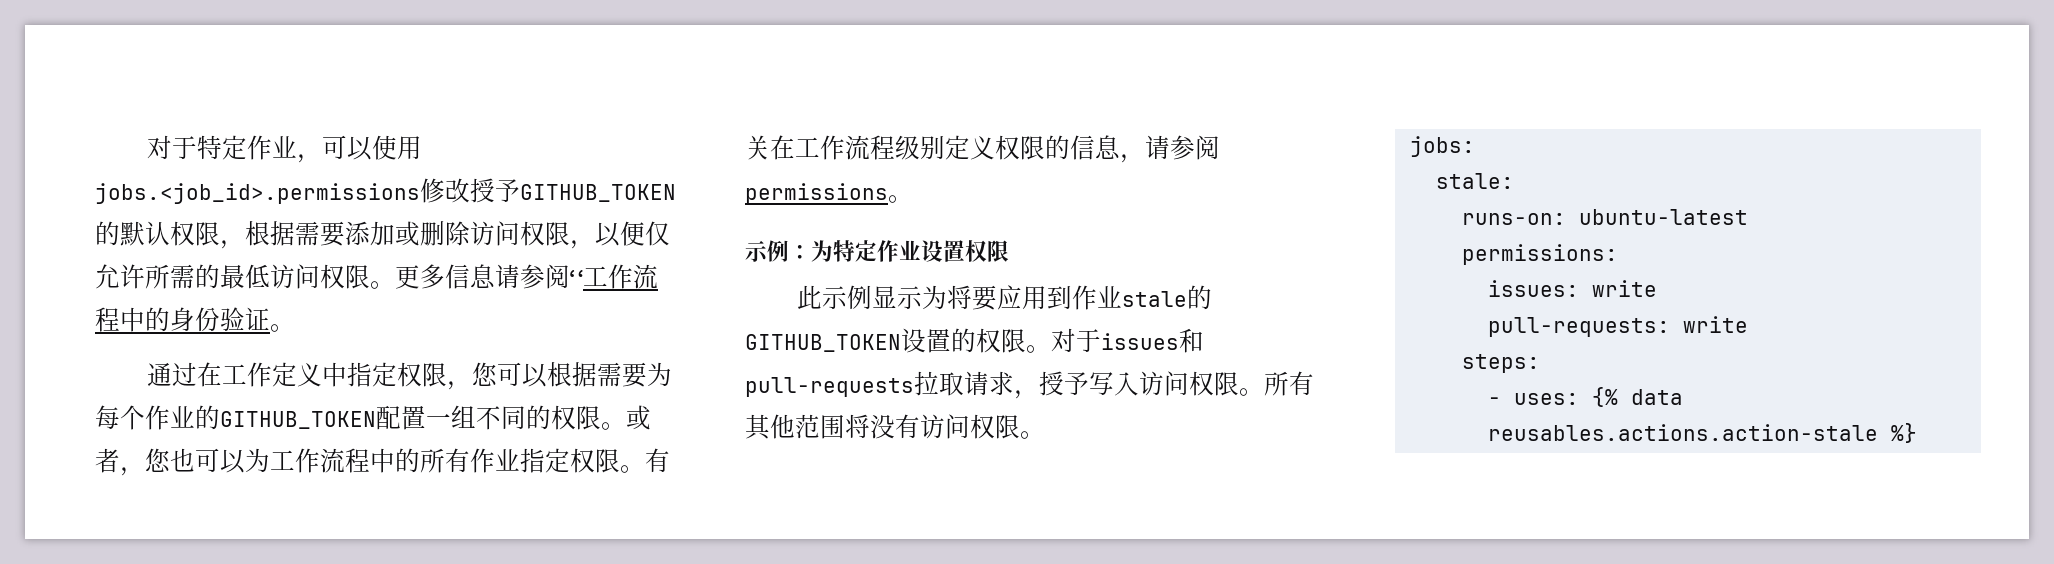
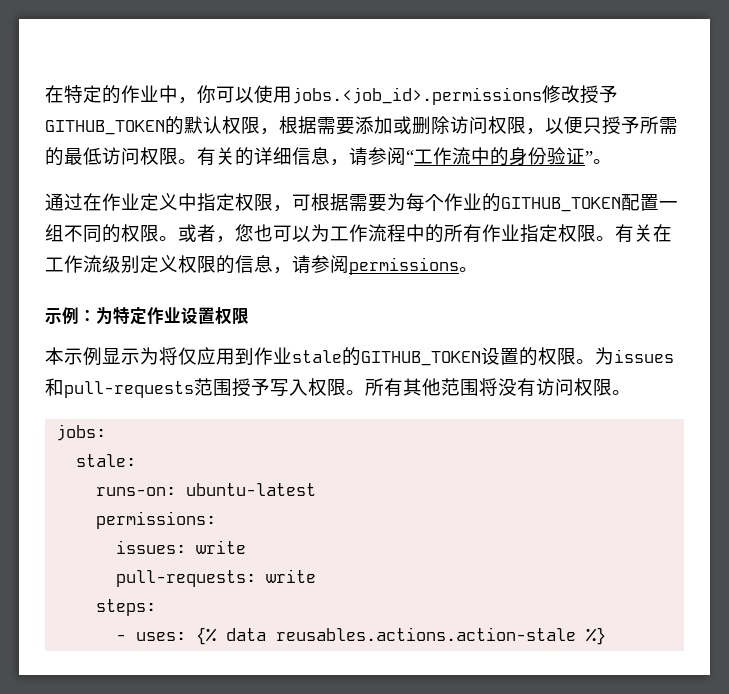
[147,135,323,163] 对于特定作业， -> [45,85,216,104] 在特定的作业中，你
[645,221,670,246] [95,264,145,289] 仅允许 -> [583,116,640,135] 只授予
[395,264,495,289] 更多信息 -> [197,147,349,166] 有关的详细信息，
[95,307,120,332] 程 -> (471, 156) none
(270, 319) none -> [585,151,593,163] ”
[222,362,273,387] 工作 -> [102,193,140,211] 作业
[472,362,548,388] 您可以 -> [292,194,311,211] 可
[870,135,895,160] 程 -> (102, 264) none
[797,285,823,310] 此 -> [45,347,64,365] 本
[972,285,998,311] 要 -> [178,347,197,365] 仅
[1051,328,1101,353] 对于 -> [595,347,614,365] 为
[914,371,1039,399] 拉取请求， -> [194,378,232,396] 范围
[1139,371,1189,396] 访问 -> (308, 387) none

